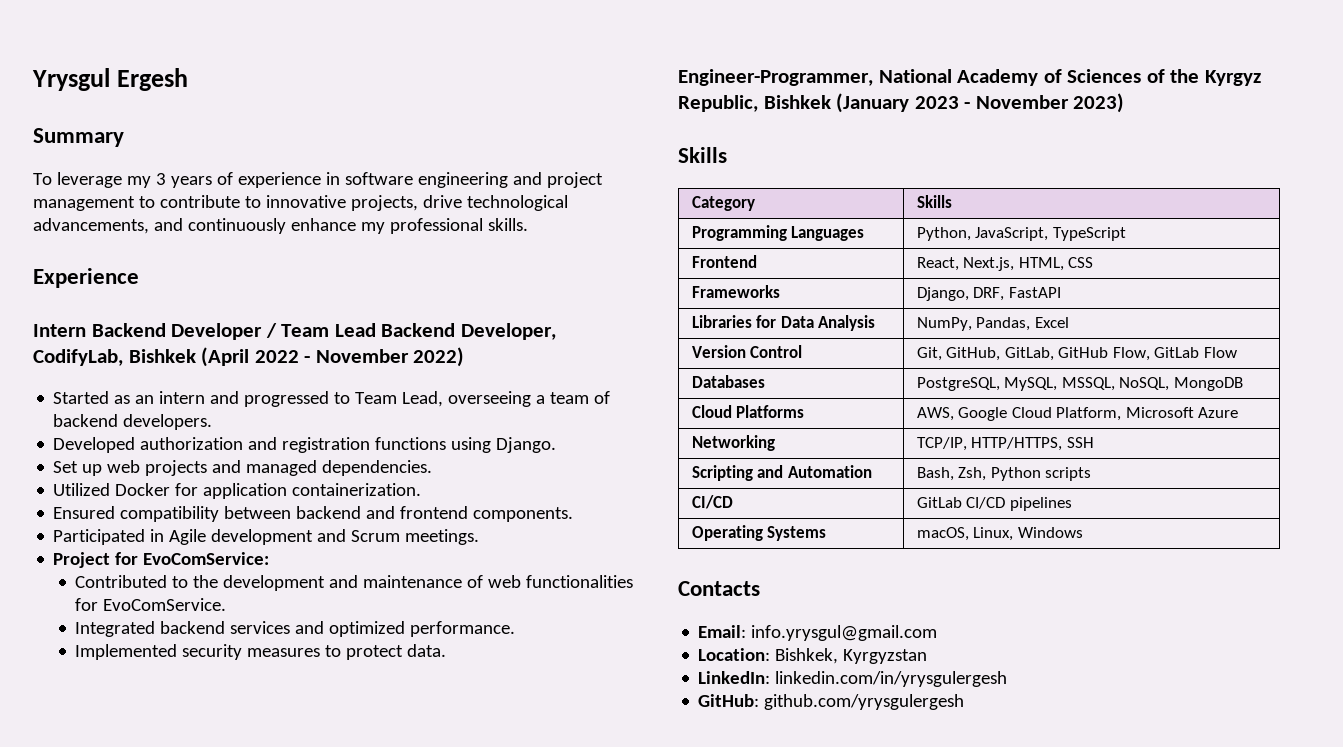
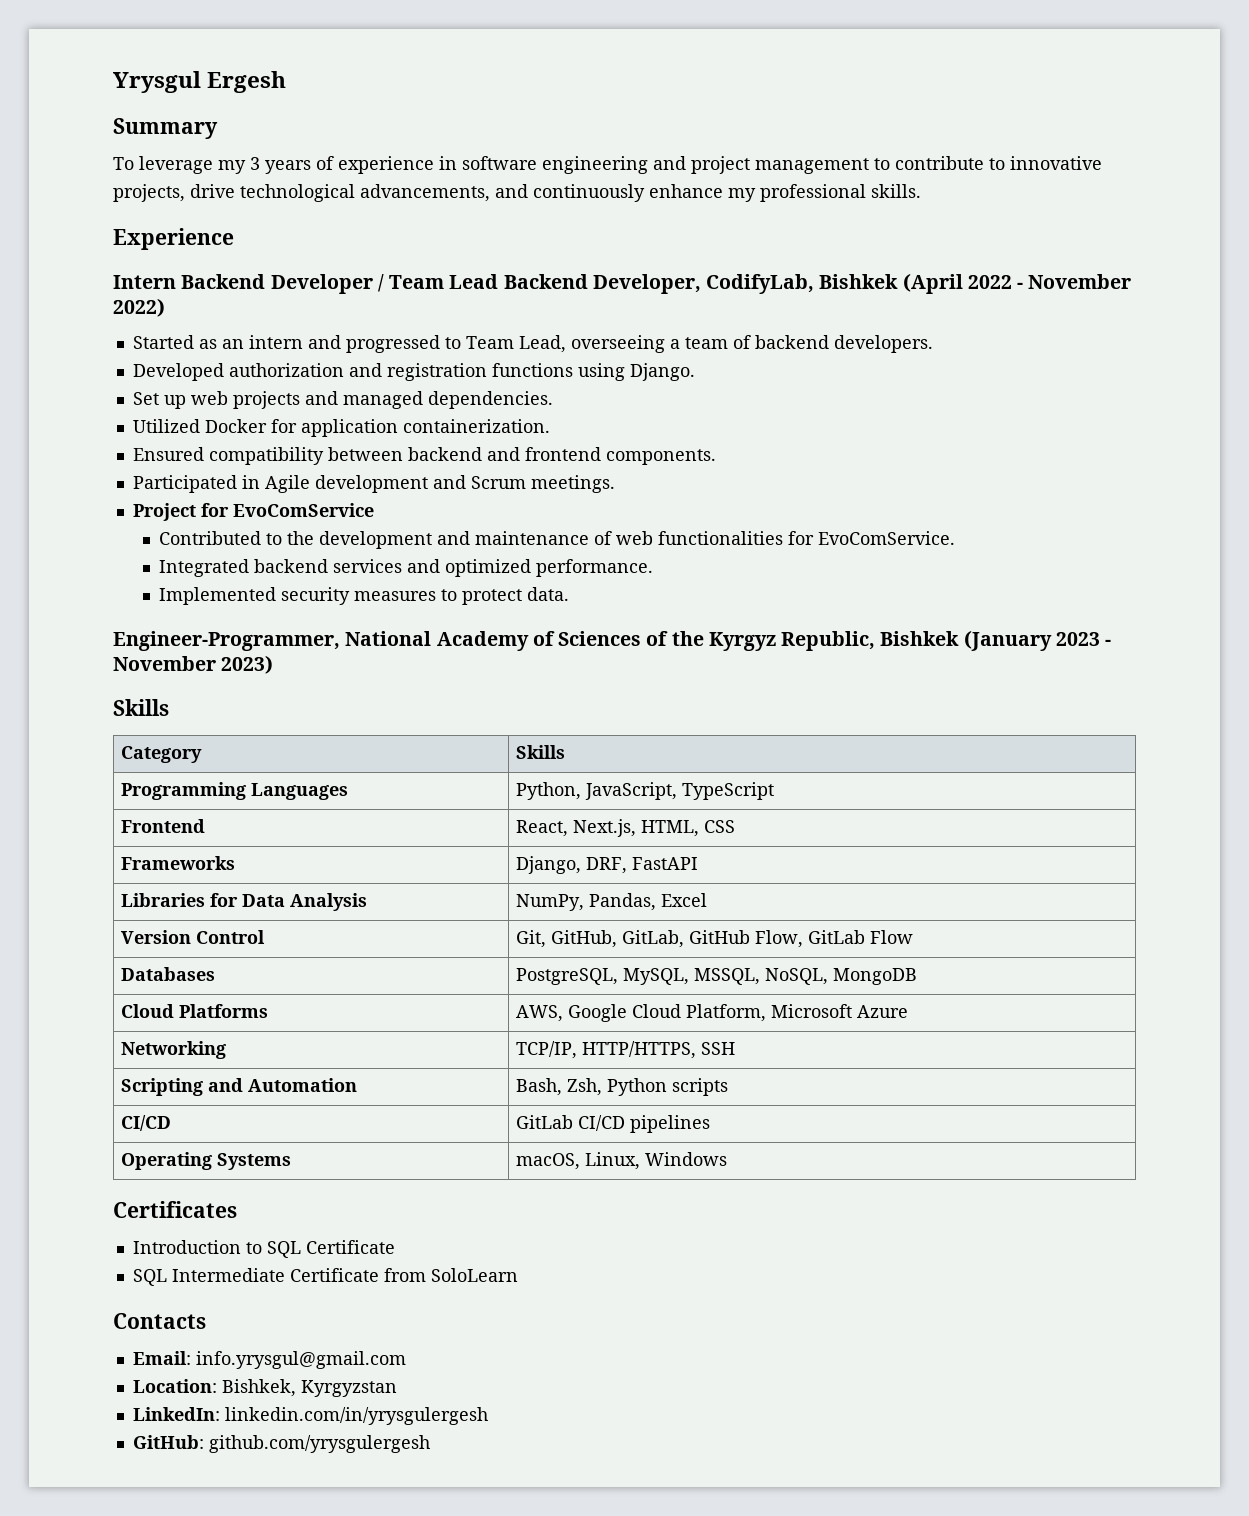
[143,552,270,565] EvoComService: -> [232,503,374,517] EvoComService
(1083, 532) none -> [113,1201,237,1218] [132,1240,395,1258] [132,1268,518,1286] // Certificates // Introduction to SQL Certificate // SQL Intermediate Certificate from SoloLearn

